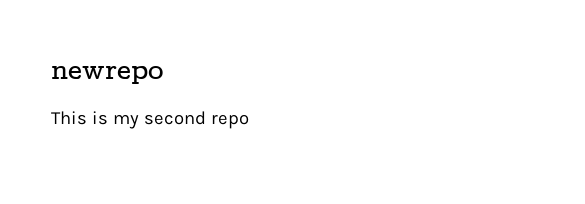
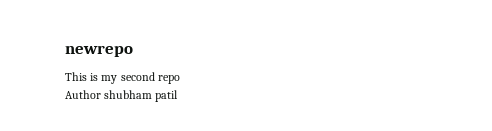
(249, 121) none -> [65,90,179,102] // Author shubham patil

